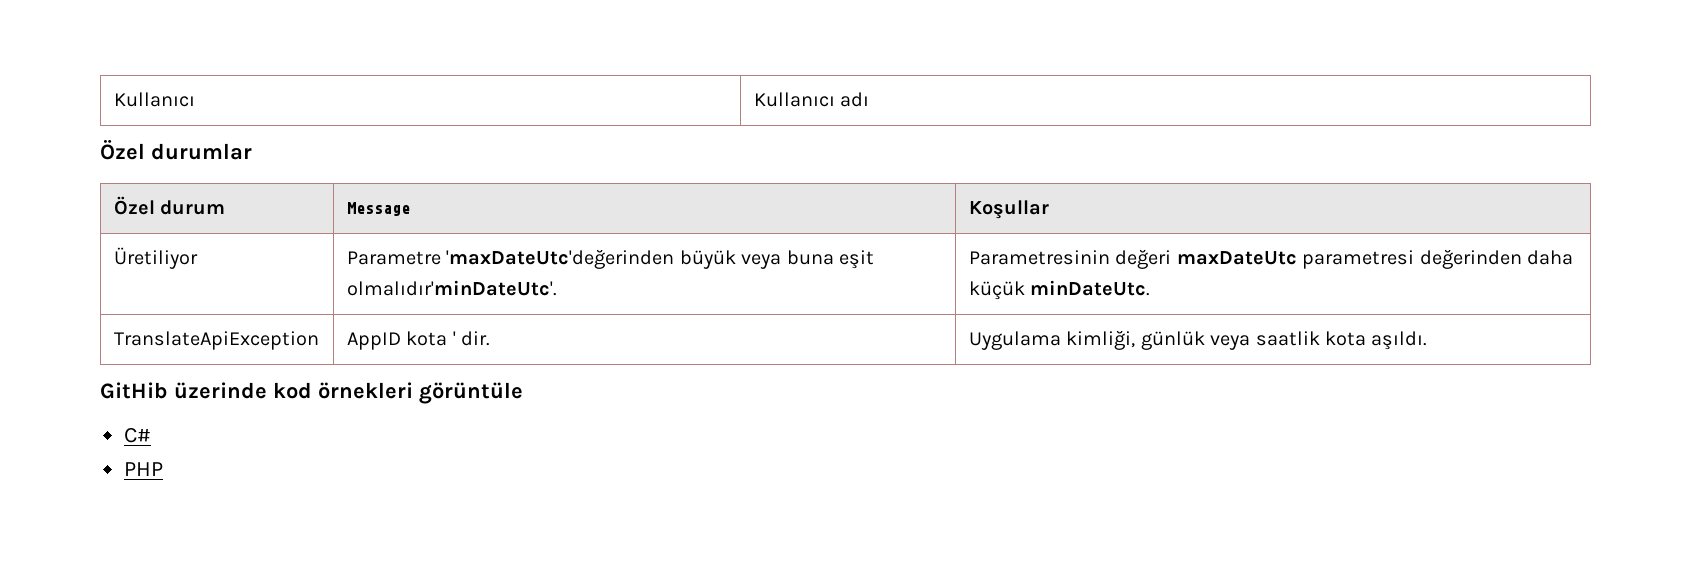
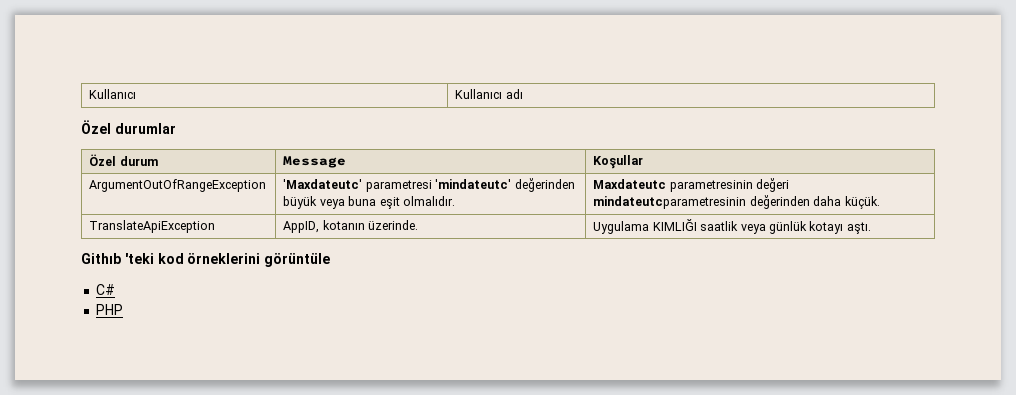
[113,247,198,269] [346,249,874,269] [346,280,557,296] [968,249,1573,269] [968,280,1151,300] [113,331,319,350] [346,331,491,350] [968,330,1428,350] [100,382,413,399] Üretiliyor | Parametre 'maxDateUtc'değerinden büyük veya buna eşit olmalıdır'minDateUtc'. | Parametresinin değeri maxDateUtc parametresi değerinden daha küçük minDateUtc. // TranslateApiException | AppID kota ' dir. | Uygulama kimliği, günlük veya saatlik kota aşıldı. // GitHib üzerinde kod örnekleri -> [89,179,267,192] [283,178,575,192] [283,196,455,209] [593,178,790,192] [593,195,880,209] [89,220,216,233] [283,220,419,233] [593,219,871,234] [81,253,261,264] ArgumentOutOfRangeException | 'Maxdateutc' parametresi 'mindateutc' değerinden büyük veya buna eşit olmalıdır. | Maxdateutc parametresinin değeri mindateutcparametresinin değerinden daha küçük. // TranslateApiException | AppID, kotanın üzerinde. | Uygulama KIMLIĞI saatlik veya günlük kotayı aştı. // Githıb 'teki kod örneklerini

